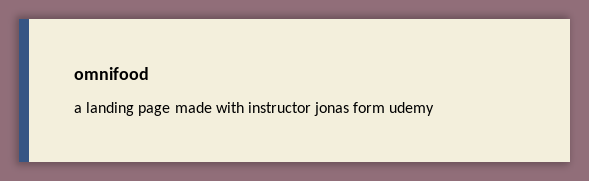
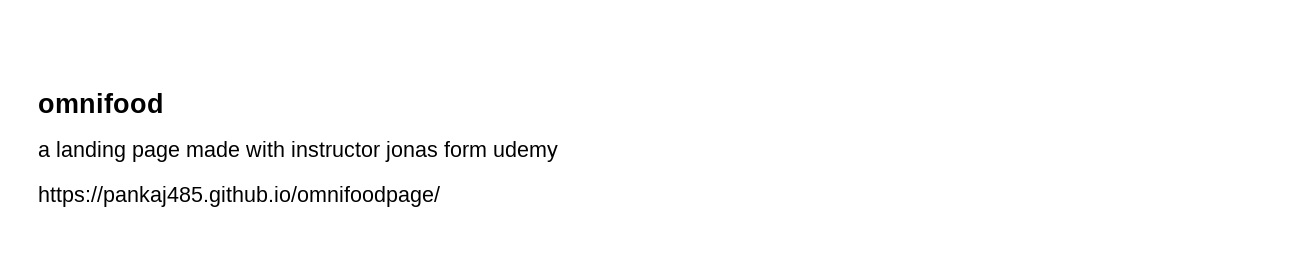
(435, 109) none -> [38,186,440,207] // https://pankaj485.github.io/omnifoodpage/

